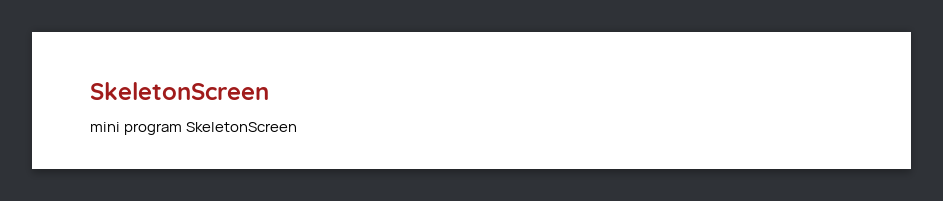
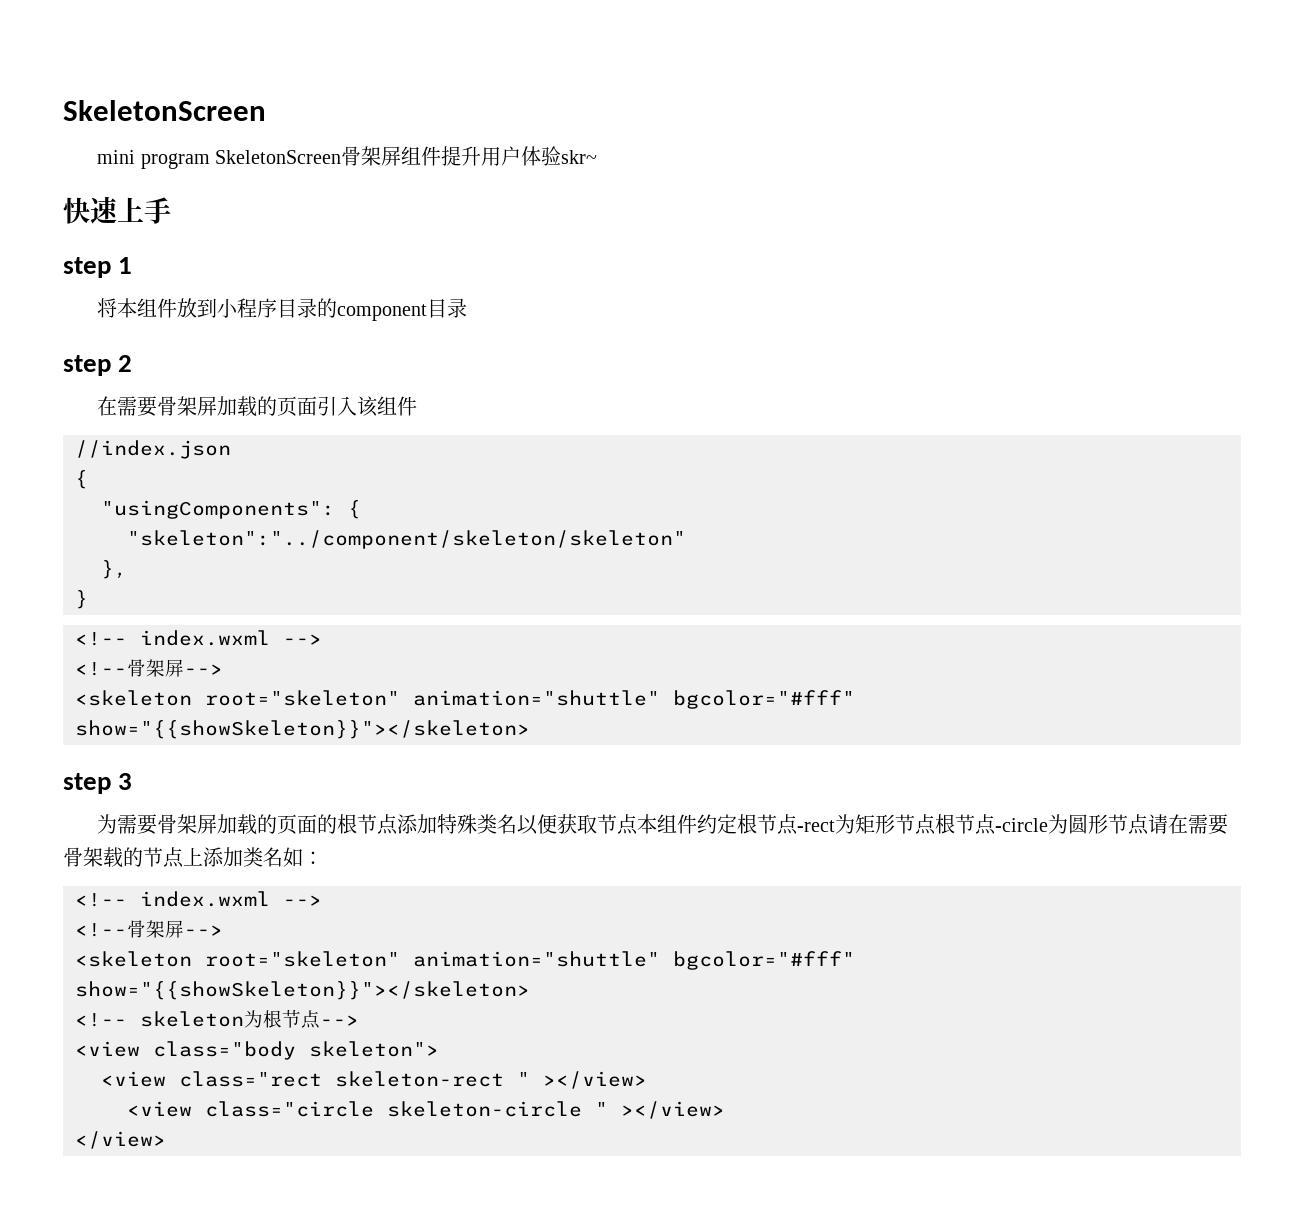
(298, 127) none -> [341,146,598,166] [63,196,171,224] [63,257,133,278] [97,298,468,321] [63,355,133,376] [97,396,418,417] [75,440,231,459] [75,470,88,489] [101,500,361,519] [127,530,686,549] [101,560,127,579] [75,590,88,609] [75,630,322,646] [75,659,223,677] [75,690,855,709] [75,720,530,739] [63,773,133,794] [97,814,1229,835] [63,847,323,868] [75,891,322,907] [75,920,223,938] [75,951,855,970] [75,981,530,1000] [75,1009,359,1029] [75,1041,439,1060] [101,1071,647,1089] [127,1101,725,1119] [75,1131,166,1149] 骨架屏组件提升用户体验skr~ // 快速上手 // step 1 // 将本组件放到小程序目录的component目录 // step 2 // 在需要骨架屏加载的页面引入该组件 // //index.json // { // "usingComponents": { // "skeleton":"../component/skeleton/skeleton" // }, // } // <!-- index.wxml --> // <!--骨架屏--> // <skeleton root="skeleton" animation="shuttle" bgcolor="#fff" show="{{showSkeleton}}"></skeleton> // step 3 // 为需要骨架屏加载的页面的根节点添加特殊类名以便获取节点本组件约定根节点-rect为矩形节点根节点-circle为圆形节点请在需要骨架载的节点上添加类名如： // <!-- index.wxml --> // <!--骨架屏--> // <skeleton root="skeleton" animation="shuttle" bgcolor="#fff" show="{{showSkeleton}}"></skeleton> // <!-- skeleton为根节点--> // <view class="body skeleton"> // <view class="rect skeleton-rect " ></view> // <view class="circle skeleton-circle " ></view> // </view>

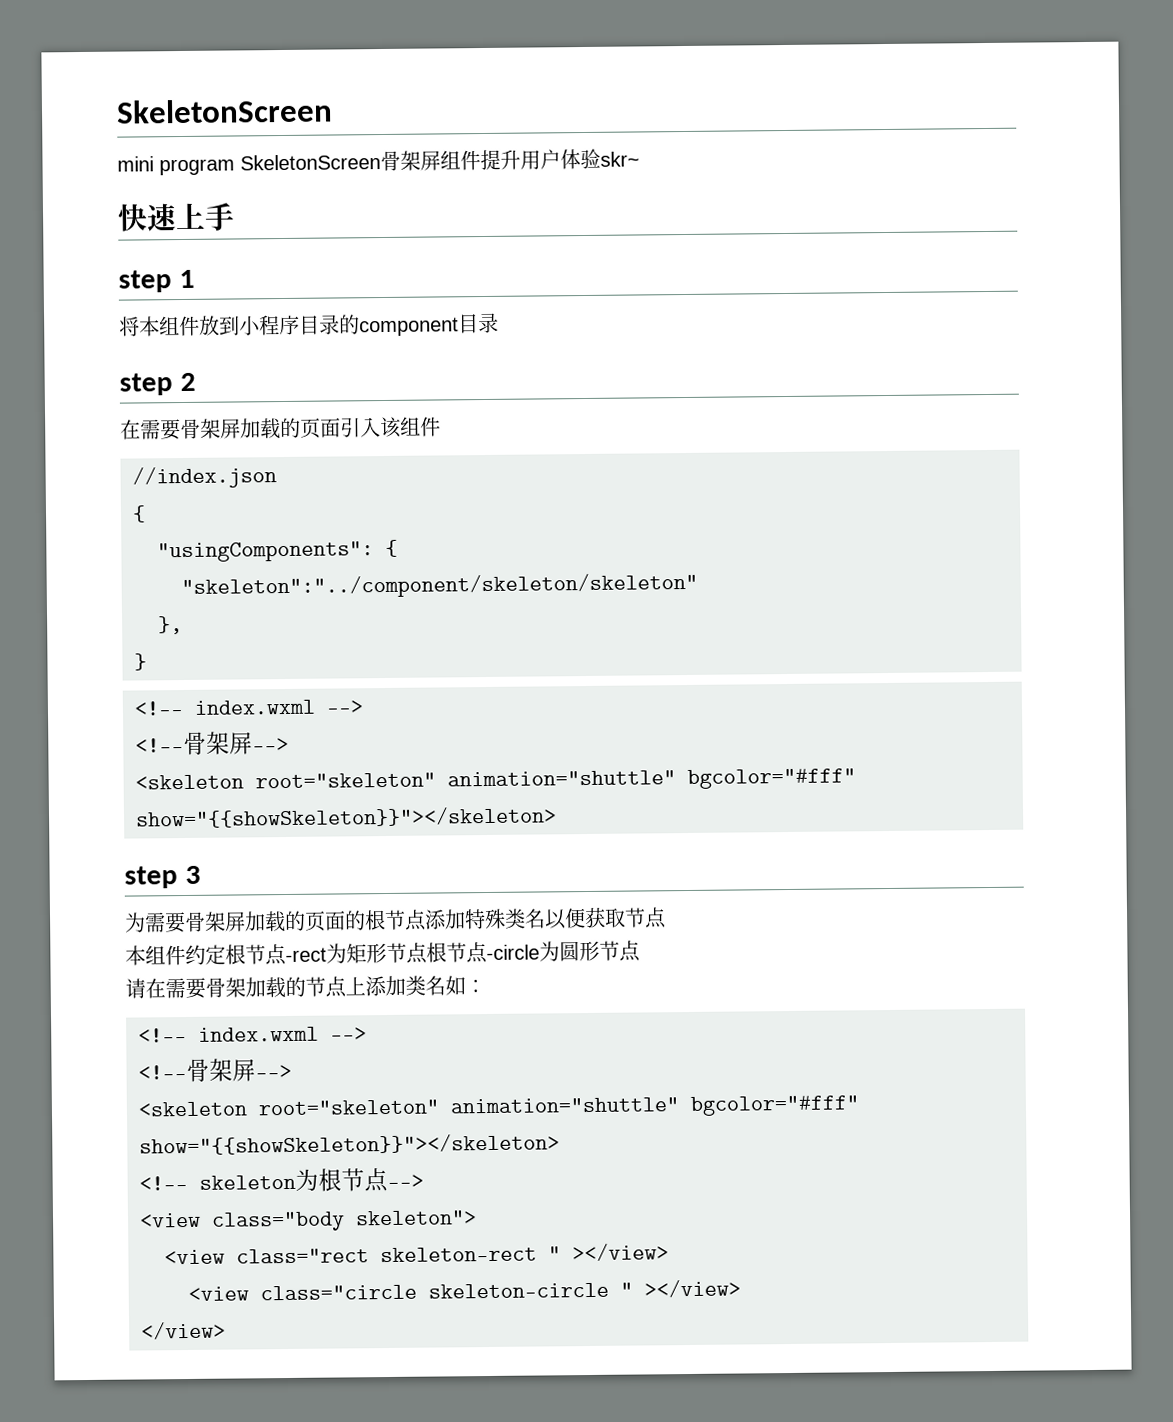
(639, 824) none -> (667, 918) //
(1150, 824) none -> (641, 951) //
(103, 857) none -> [245,977,266,998] 加

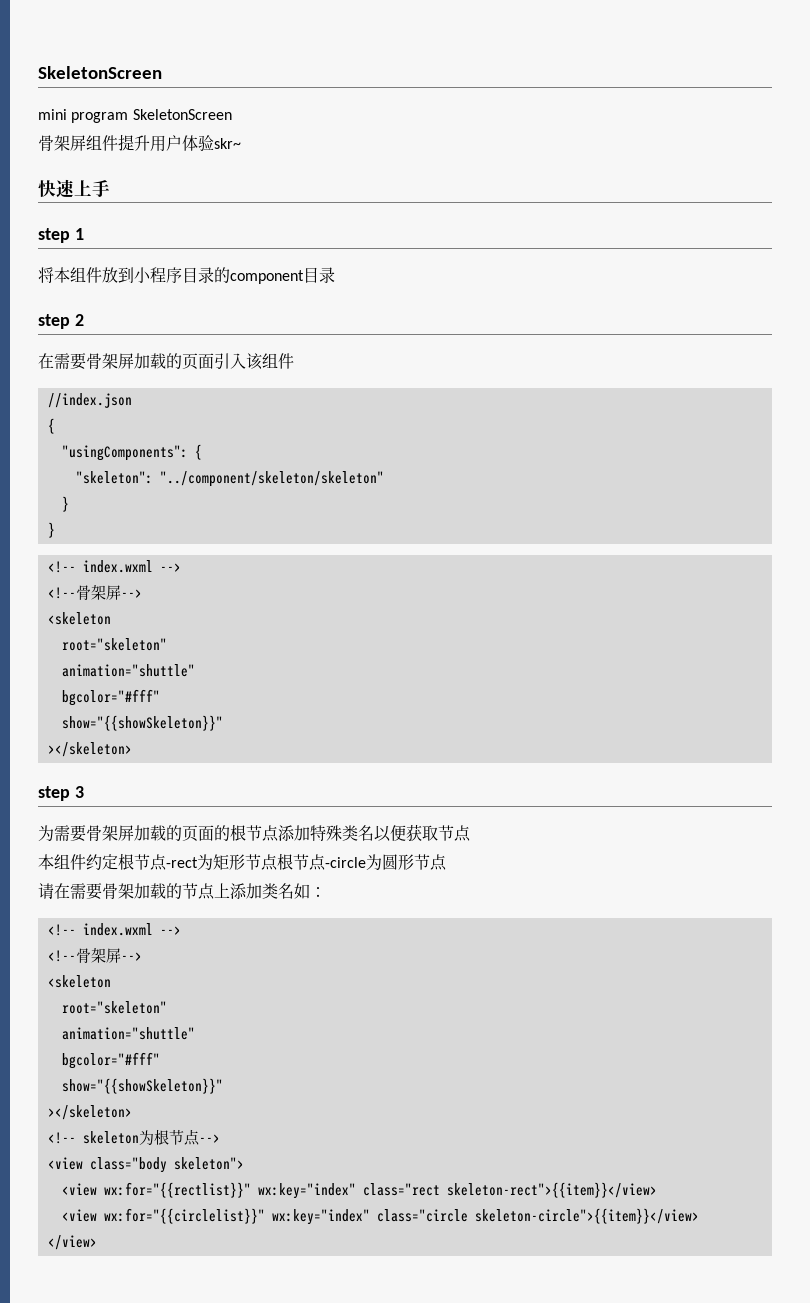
(381, 162) none -> (232, 114) //
[181,572,698,600] [158,616,183,635] "skeleton":"../component/skeleton/skeleton" // }, -> [75,471,384,487] [61,496,69,512] "skeleton": "../component/skeleton/skeleton" // }
[255,768,856,789] [135,806,557,829] root="skeleton" animation="shuttle" bgcolor="#fff" show="{{showSkeleton}}"></skeleton> -> [61,638,167,651] [61,664,195,677] [61,689,160,706] [61,715,223,731] [47,742,132,757] // root="skeleton" // animation="shuttle" // bgcolor="#fff" // show="{{showSkeleton}}" // ></skeleton>
[258,1095,860,1116] [139,1133,560,1156] root="skeleton" animation="shuttle" bgcolor="#fff" show="{{showSkeleton}}"></skeleton> -> [61,1001,167,1014] [61,1027,195,1040] [61,1052,160,1069] [61,1078,223,1094] [47,1105,132,1120] // root="skeleton" // animation="shuttle" // bgcolor="#fff" // show="{{showSkeleton}}" // ></skeleton>
[236,1243,669,1264] [188,1279,741,1301] class="rect skeleton-rect " ></view> // <view class="circle skeleton-circle " ></view> -> [103,1182,657,1199] [61,1208,699,1225] wx:for="{{rectlist}}" wx:key="index" class="rect skeleton-rect">{{item}}</view> // <view wx:for="{{circlelist}}" wx:key="index" class="circle skeleton-circle">{{item}}</view>

